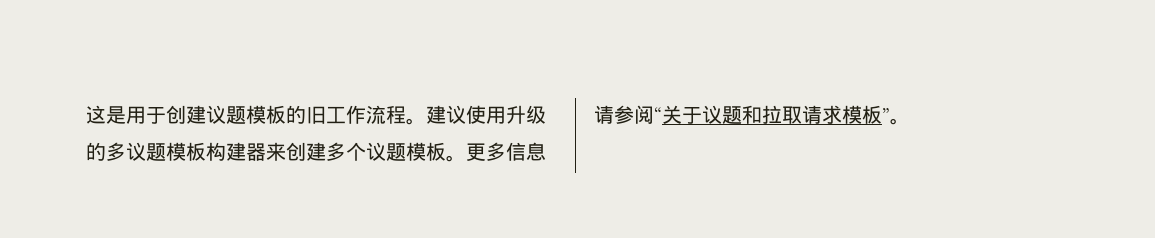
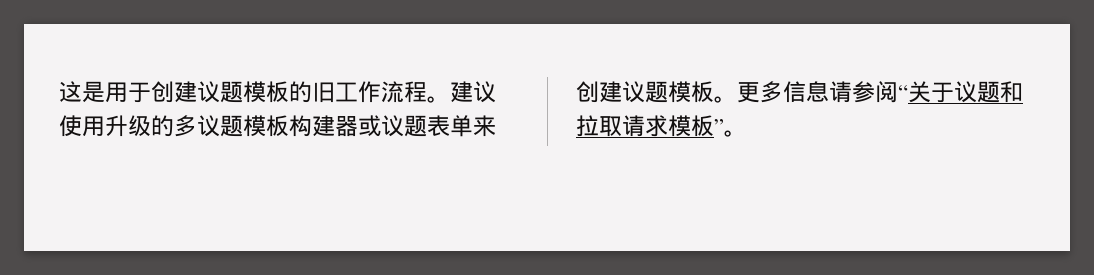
[266,142,366,161] 来创建多个 -> [358,115,496,137] [576,81,622,103] 或议题表单来创建

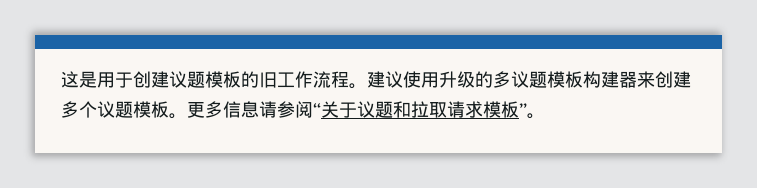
[358,115,496,137] [576,81,622,103] 或议题表单来创建 -> [637,71,691,88] [61,101,97,118] 来创建多个

